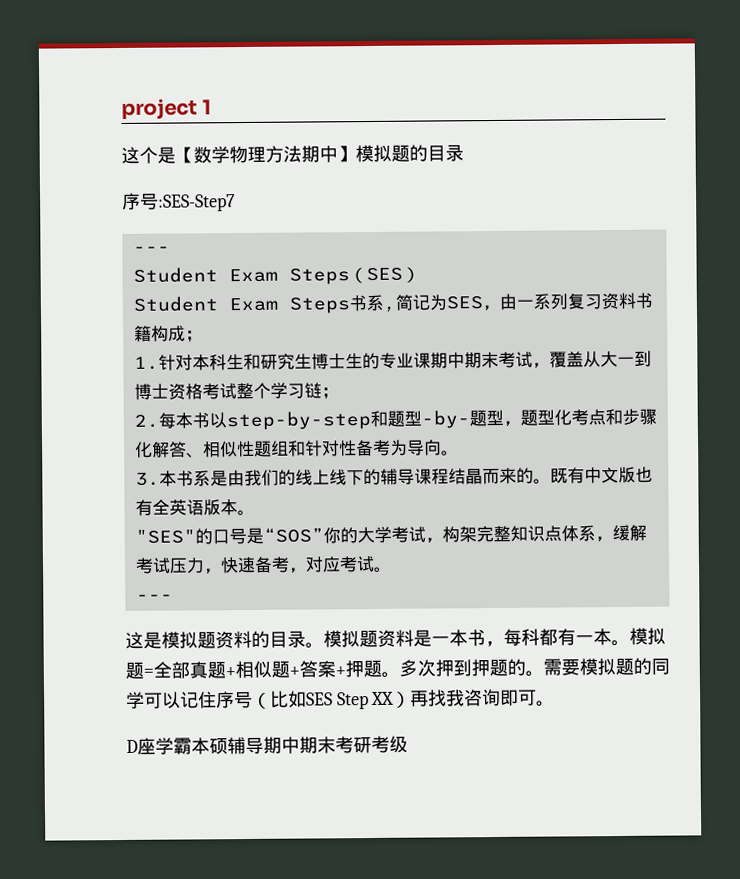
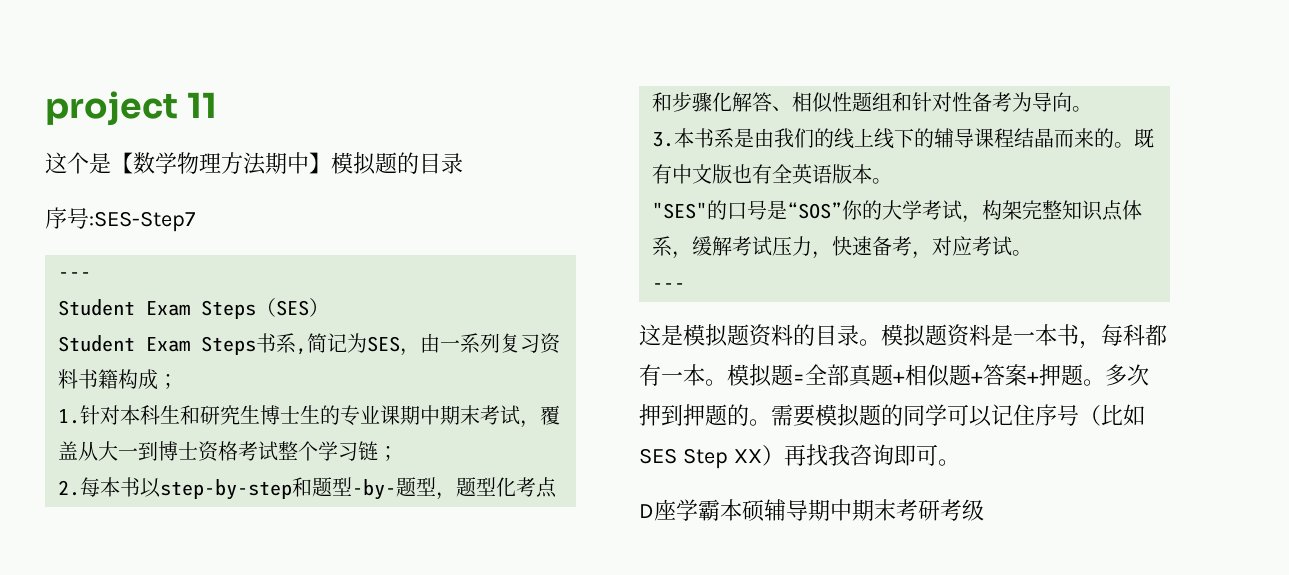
[202,99,213,115] 1 -> [187,92,218,118] 11

